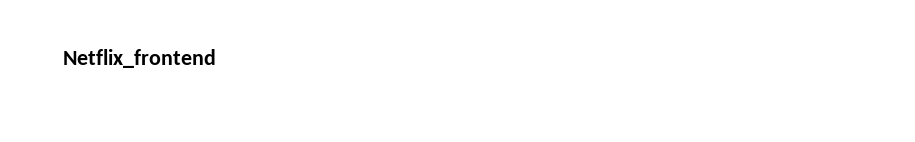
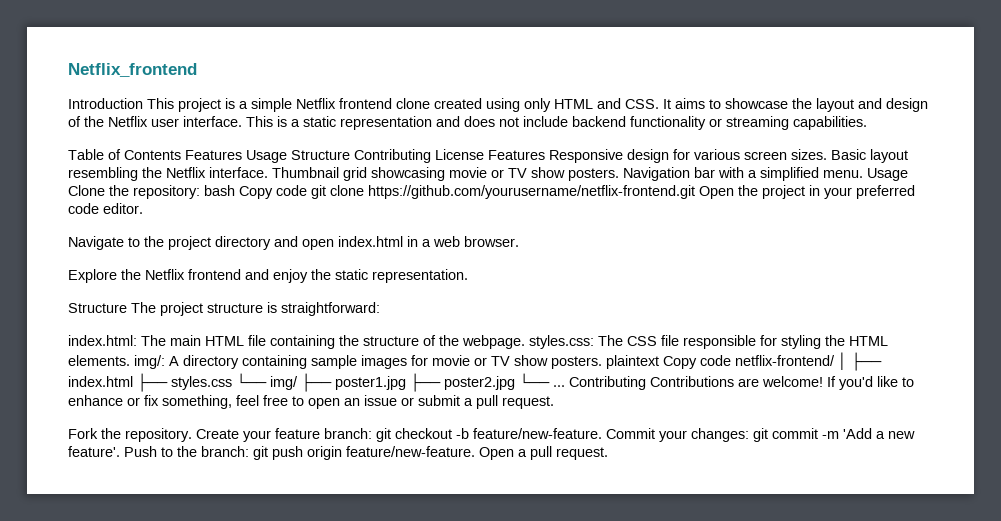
(216, 58) none -> [68,98,928,112] [68,116,867,130] [68,149,908,163] [68,167,908,181] [68,185,915,199] [68,203,143,214] [68,236,519,250] [68,269,468,283] [68,302,380,316] [68,335,888,349] [68,352,882,371] [68,373,914,392] [68,395,554,409] [68,428,915,442] [68,446,608,460] // Introduction This project is a simple Netflix frontend clone created using only HTML and CSS. It aims to showcase the layout and design of the Netflix user interface. This is a static representation and does not include backend functionality or streaming capabilities. // Table of Contents Features Usage Structure Contributing License Features Responsive design for various screen sizes. Basic layout resembling the Netflix interface. Thumbnail grid showcasing movie or TV show posters. Navigation bar with a simplified menu. Usage Clone the repository: bash Copy code git clone https://github.com/yourusername/netflix-frontend.git Open the project in your preferred code editor. // Navigate to the project directory and open index.html in a web browser. // Explore the Netflix frontend and enjoy the static representation. // Structure The project structure is straightforward: // index.html: The main HTML file containing the structure of the webpage. styles.css: The CSS file responsible for styling the HTML elements. img/: A directory containing sample images for movie or TV show posters. plaintext Copy code netflix-frontend/ │ ├── index.html ├── styles.css └── img/ ├── poster1.jpg ├── poster2.jpg └── ... Contributing Contributions are welcome! If you'd like to enhance or fix something, feel free to open an issue or submit a pull request. // Fork the repository. Create your feature branch: git checkout -b feature/new-feature. Commit your changes: git commit -m 'Add a new feature'. Push to the branch: git push origin feature/new-feature. Open a pull request.

